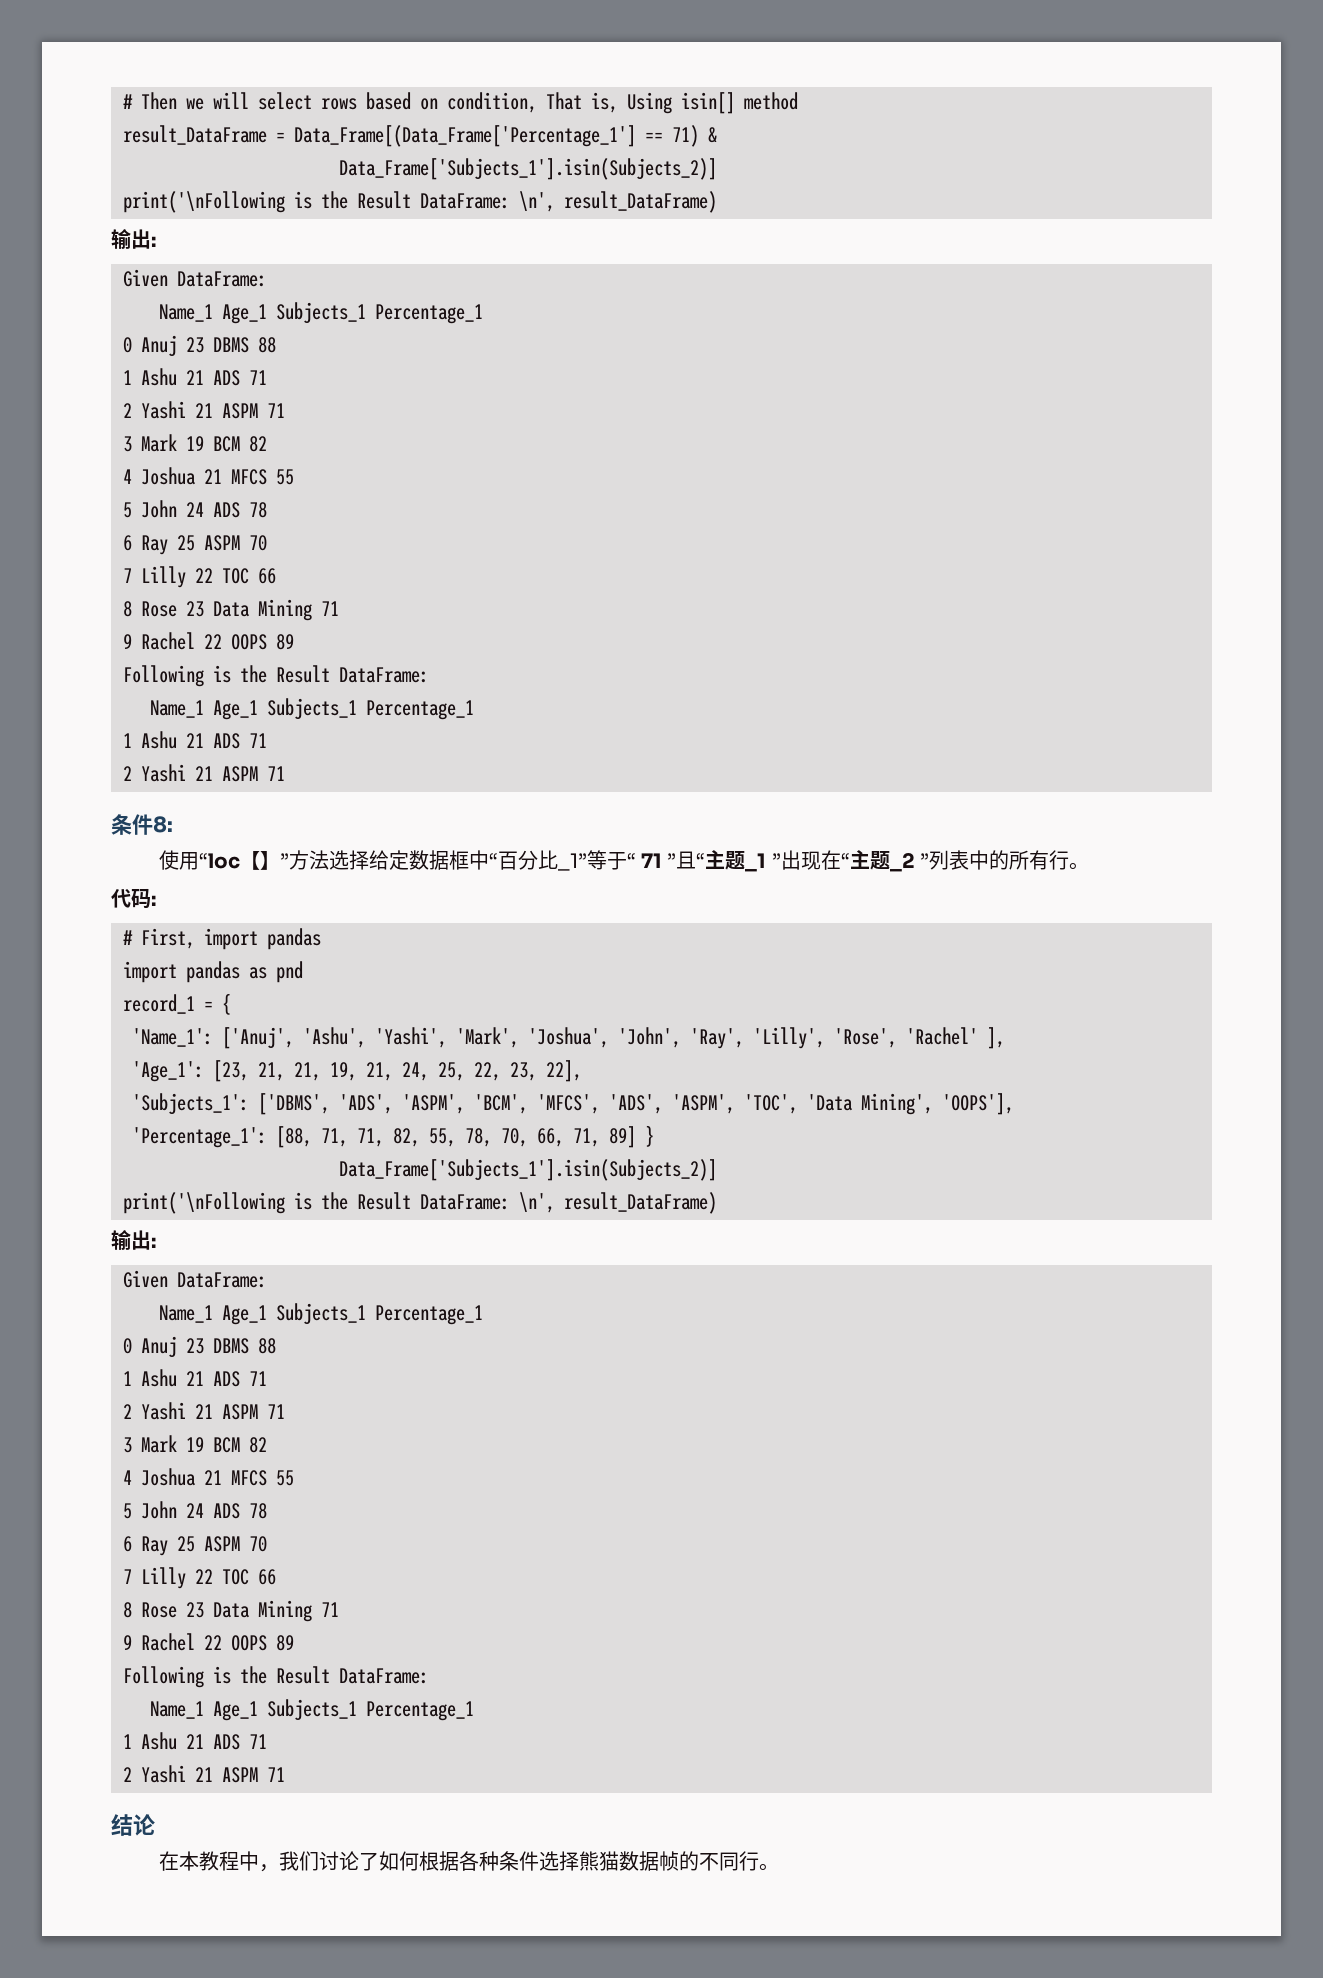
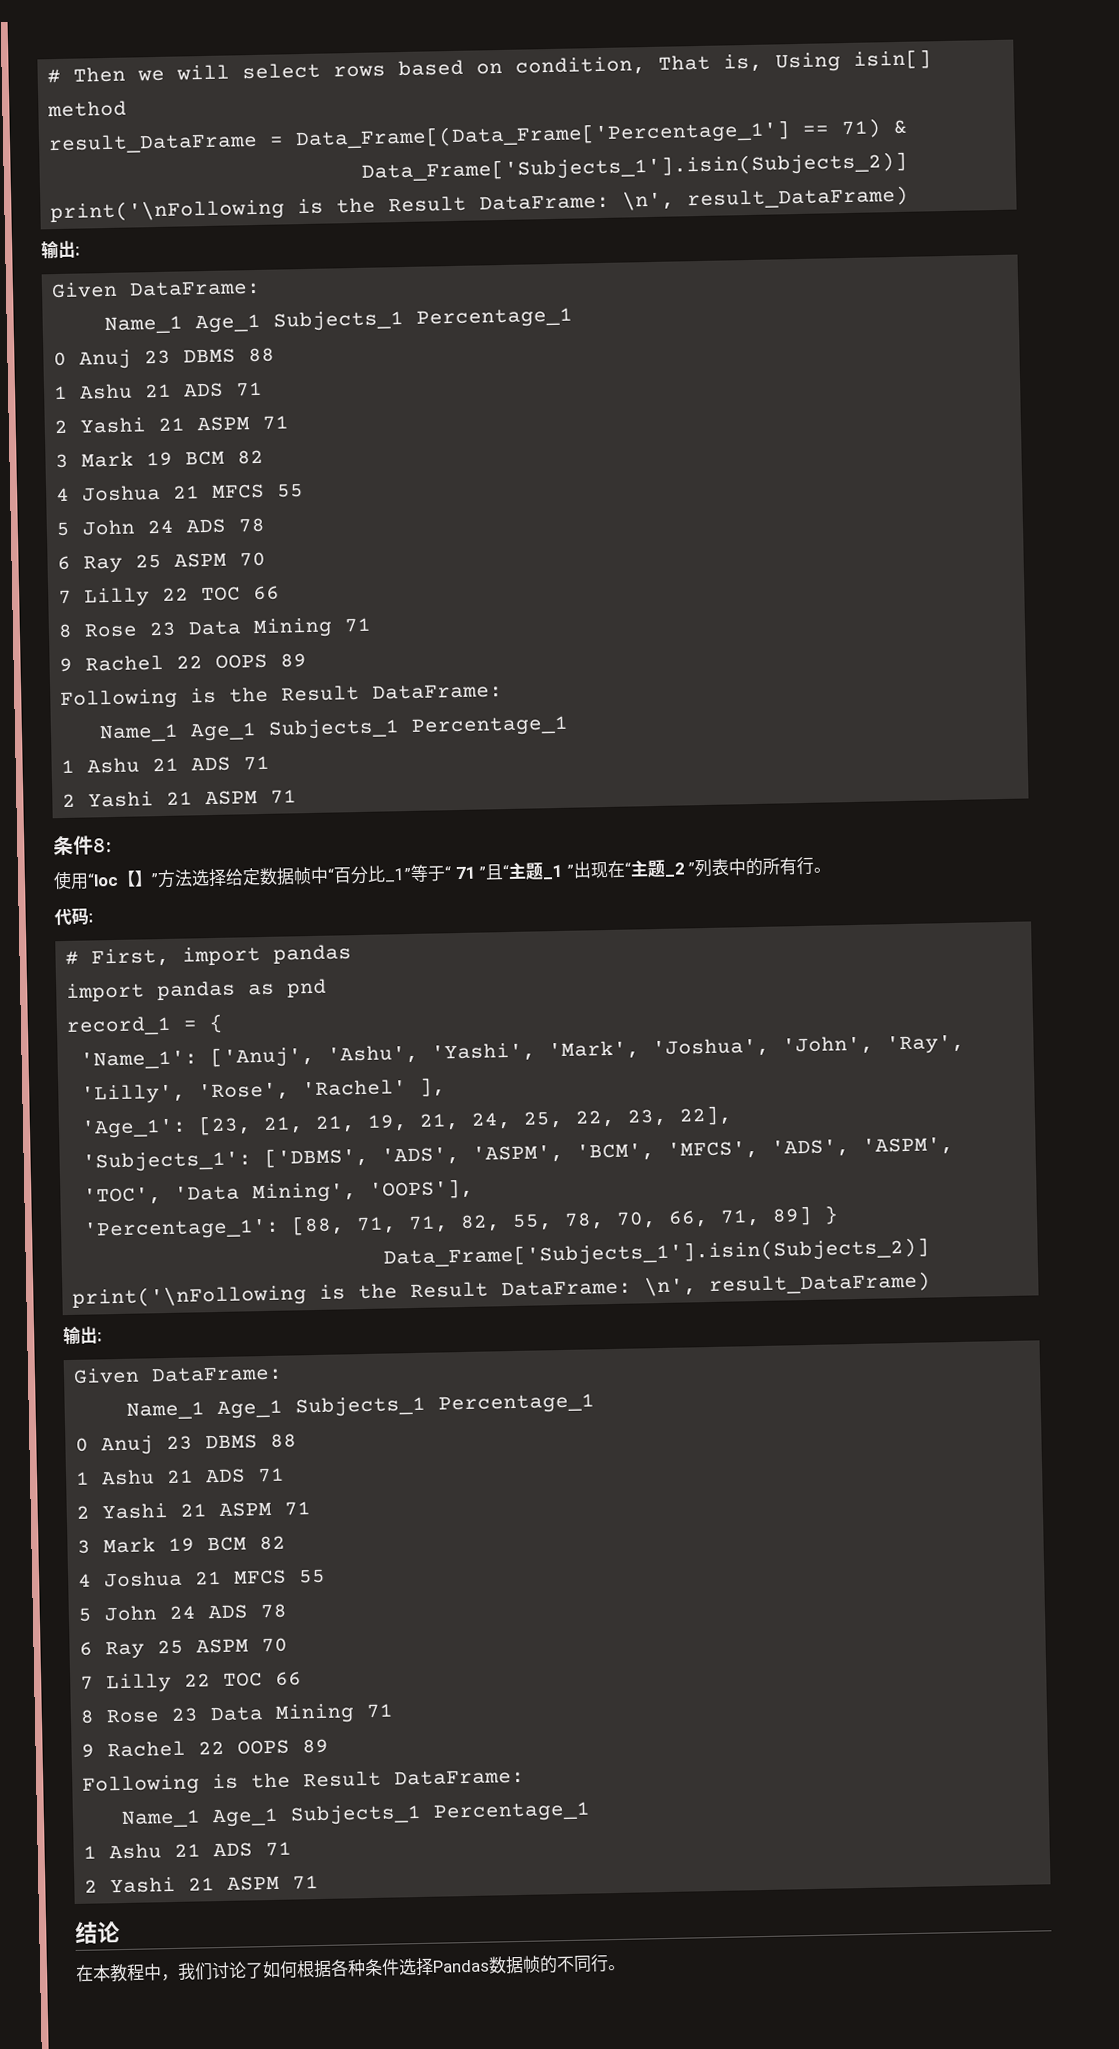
[448,850,469,870] 框 -> [293,867,312,885] 帧
[578,1851,619,1871] 熊猫 -> [432,1959,490,1973] Pandas

